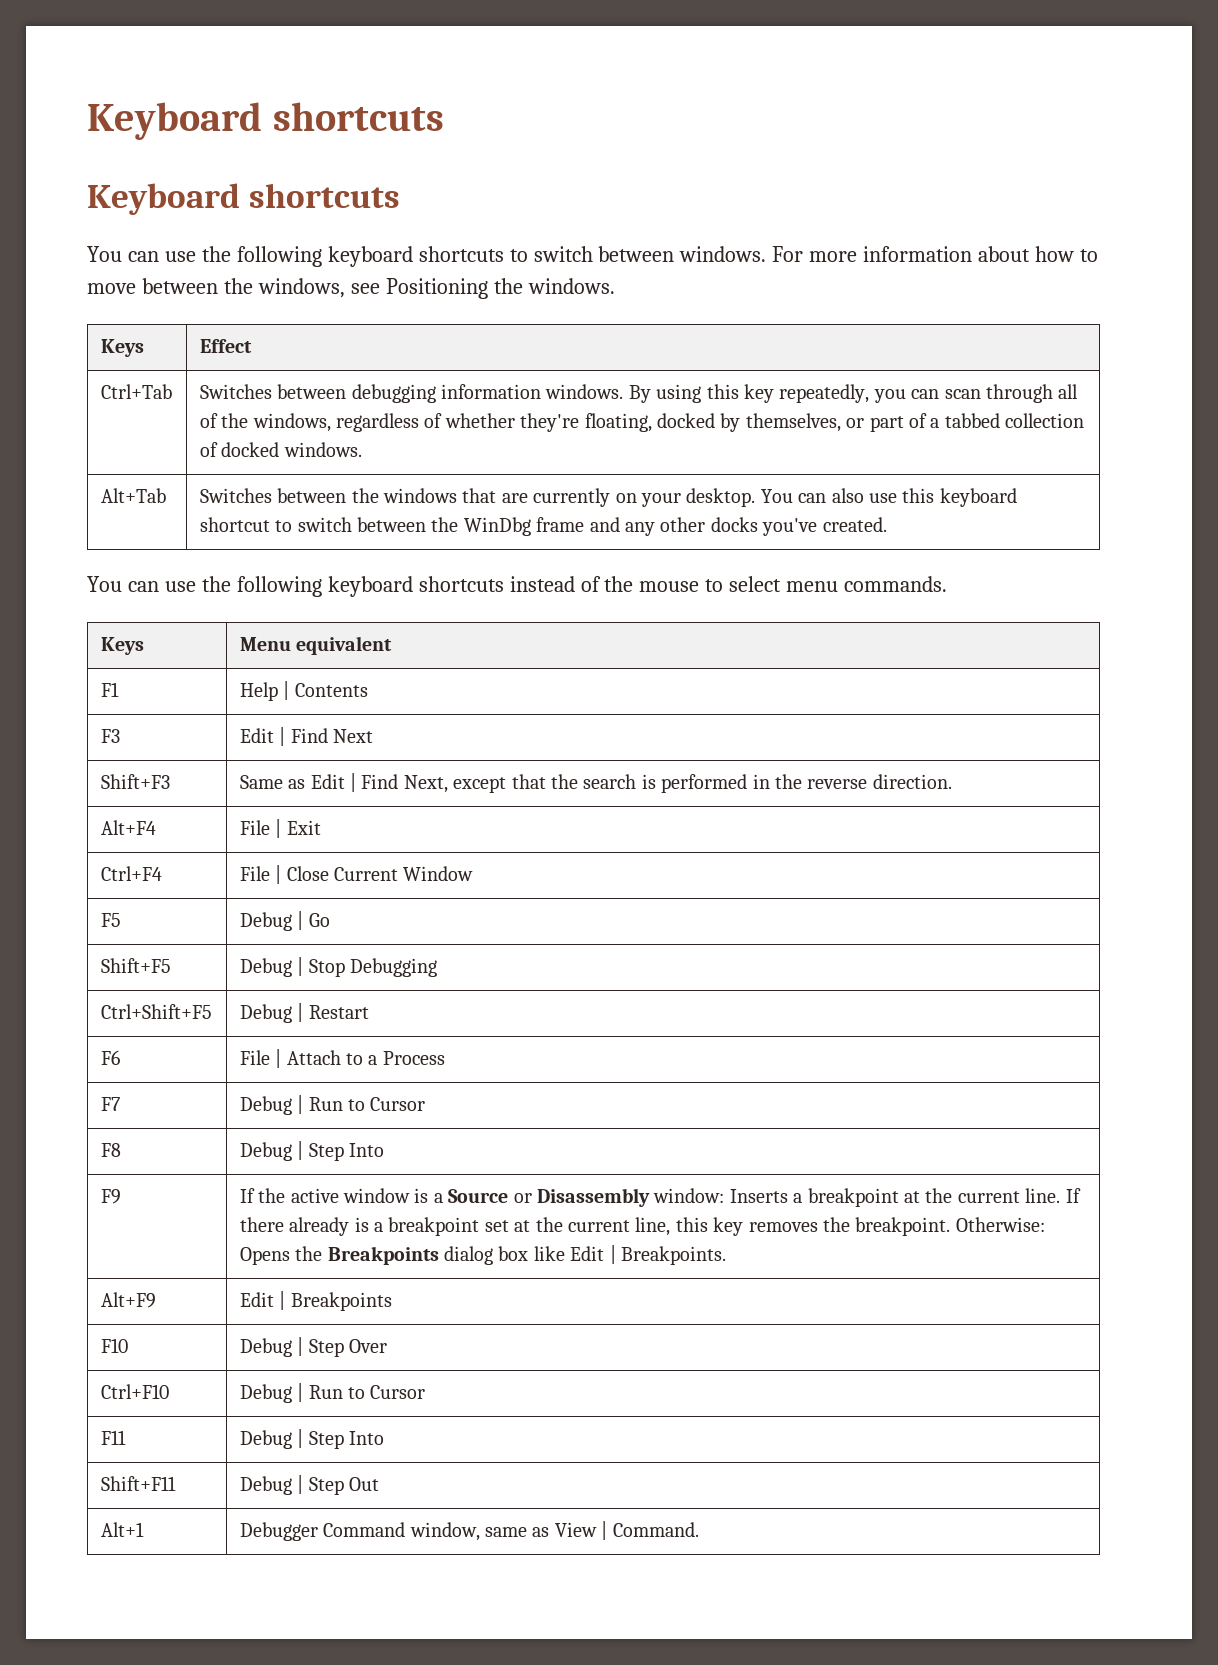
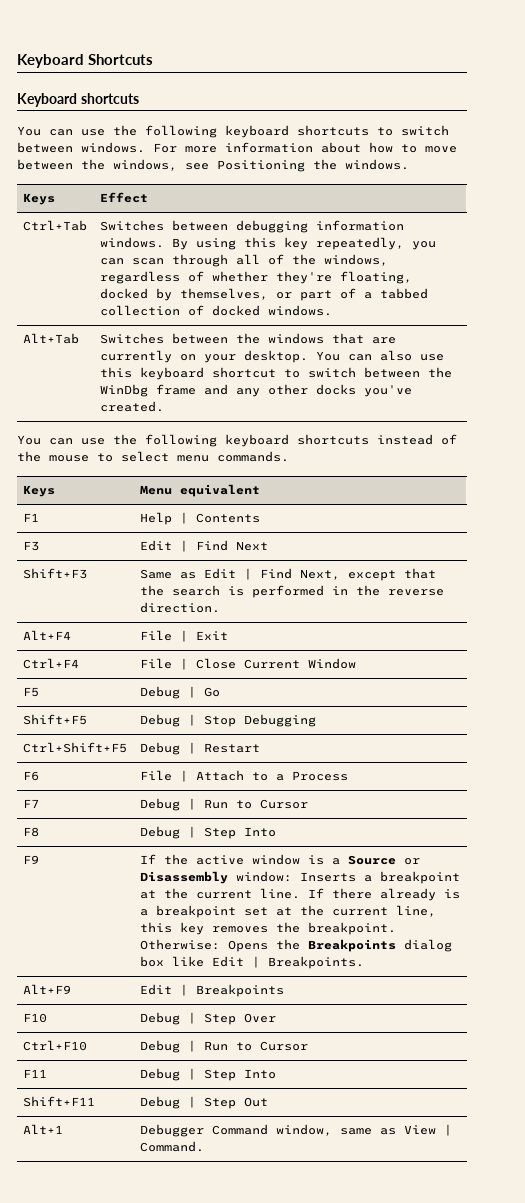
[87,102,444,140] Keyboard shortcuts -> [17,54,154,68] Keyboard Shortcuts

